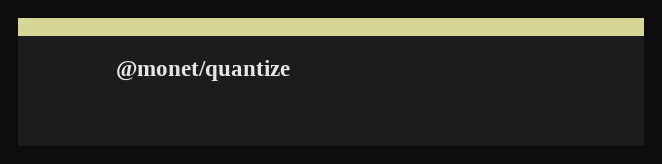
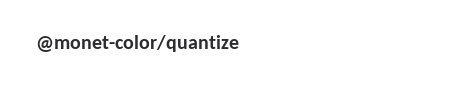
[116,60,290,81] @monet/quantize -> [36,35,239,52] @monet-color/quantize

